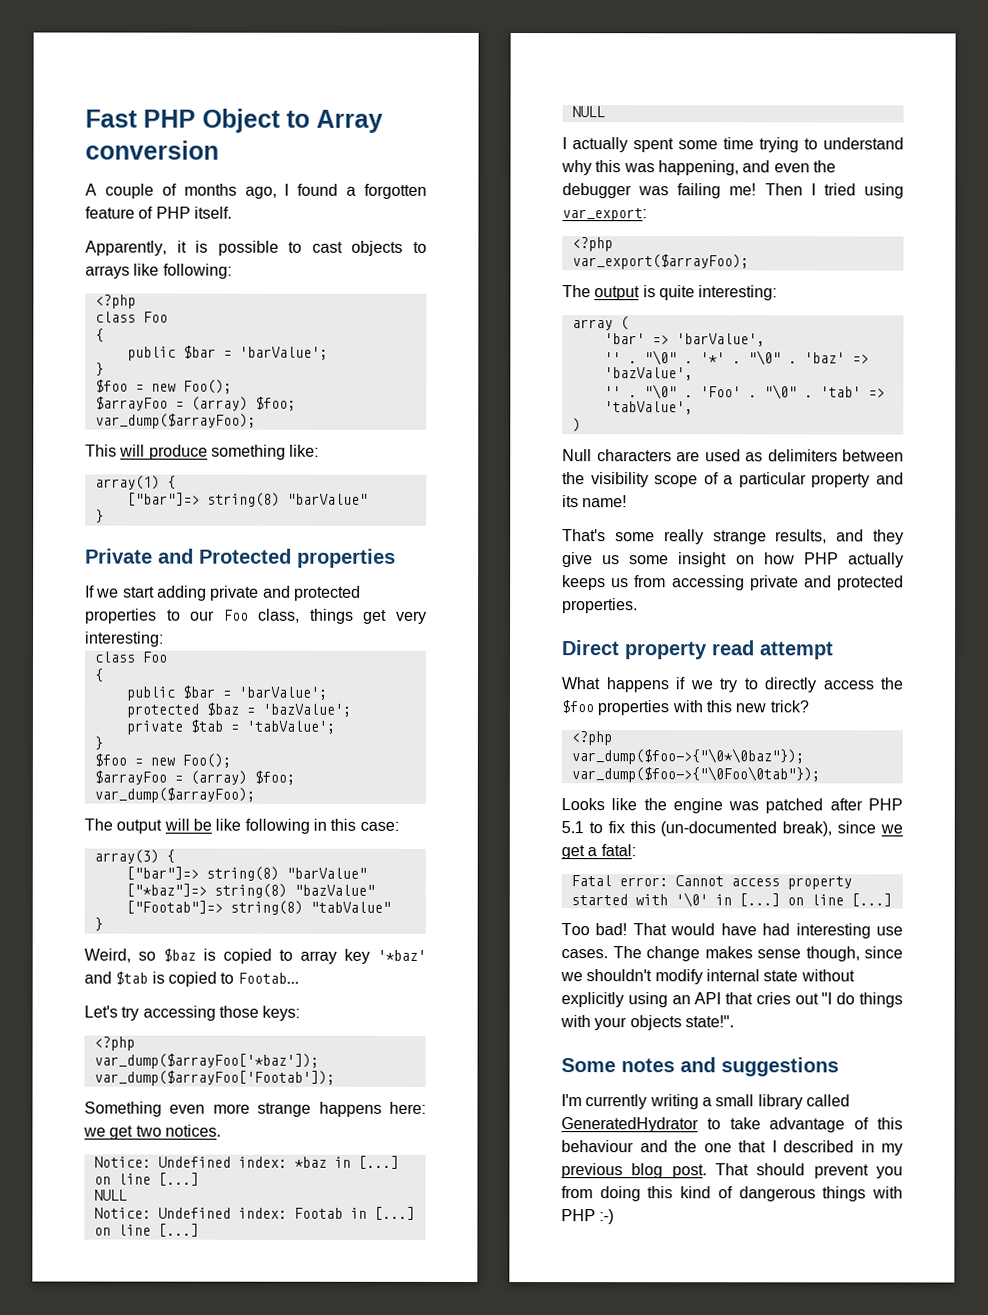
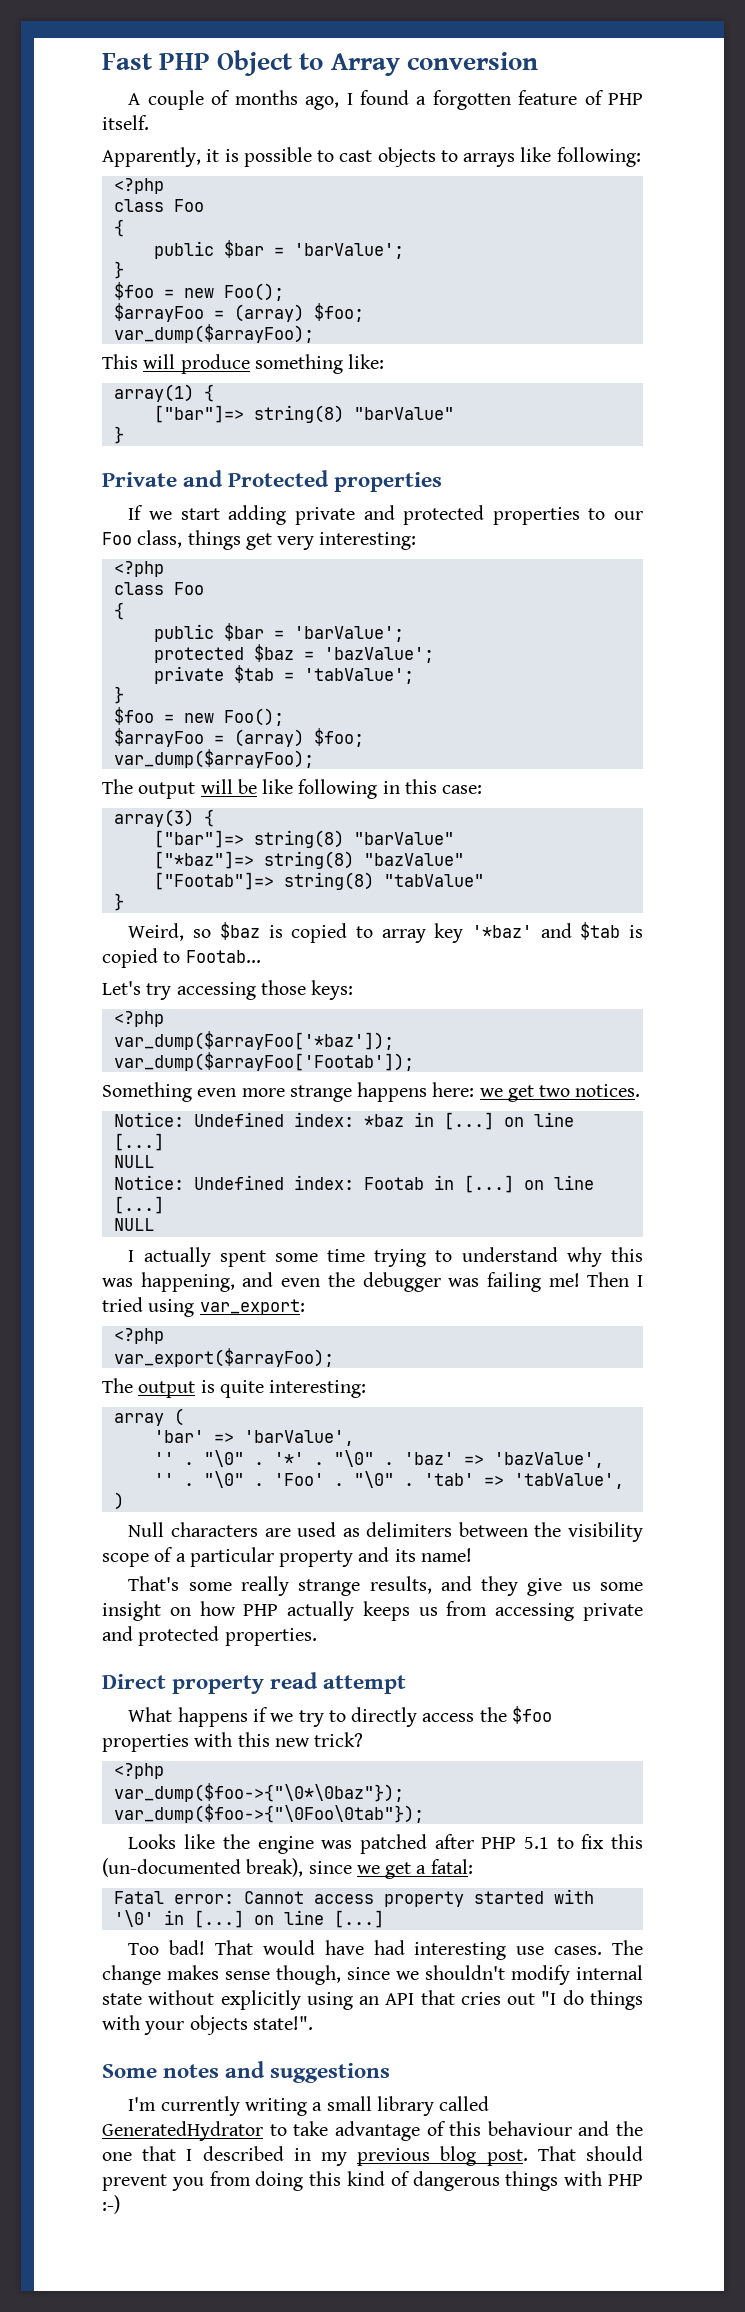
(164, 639) none -> [113,561,164,577] // <?php

